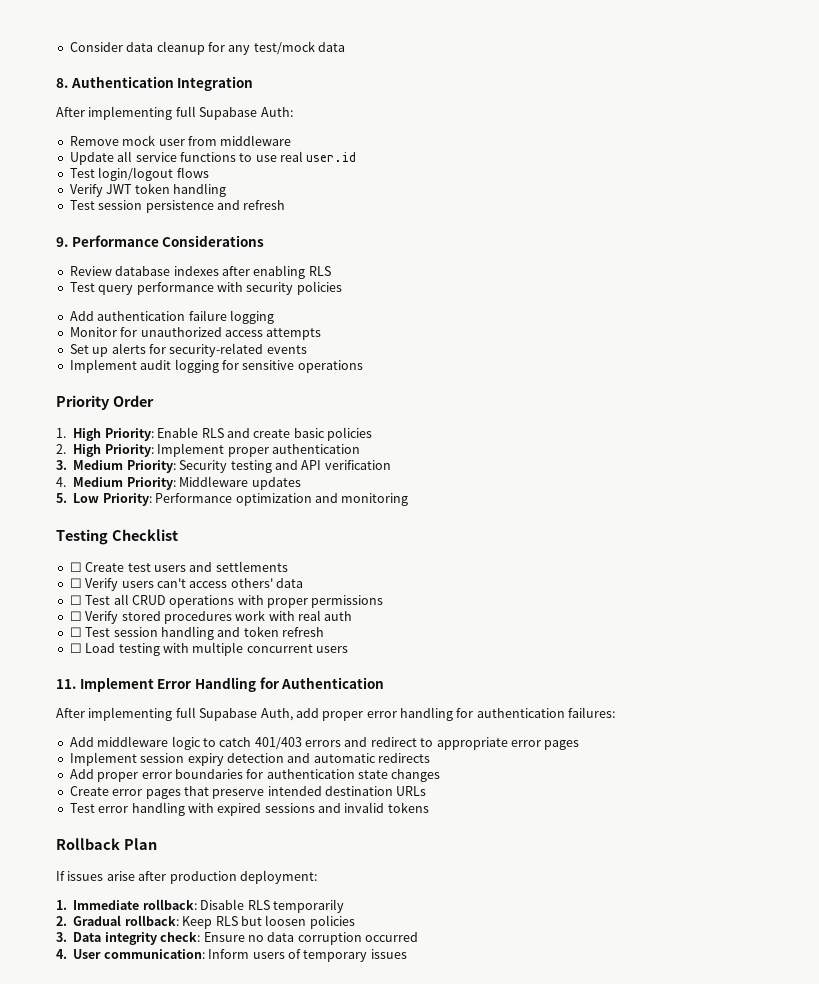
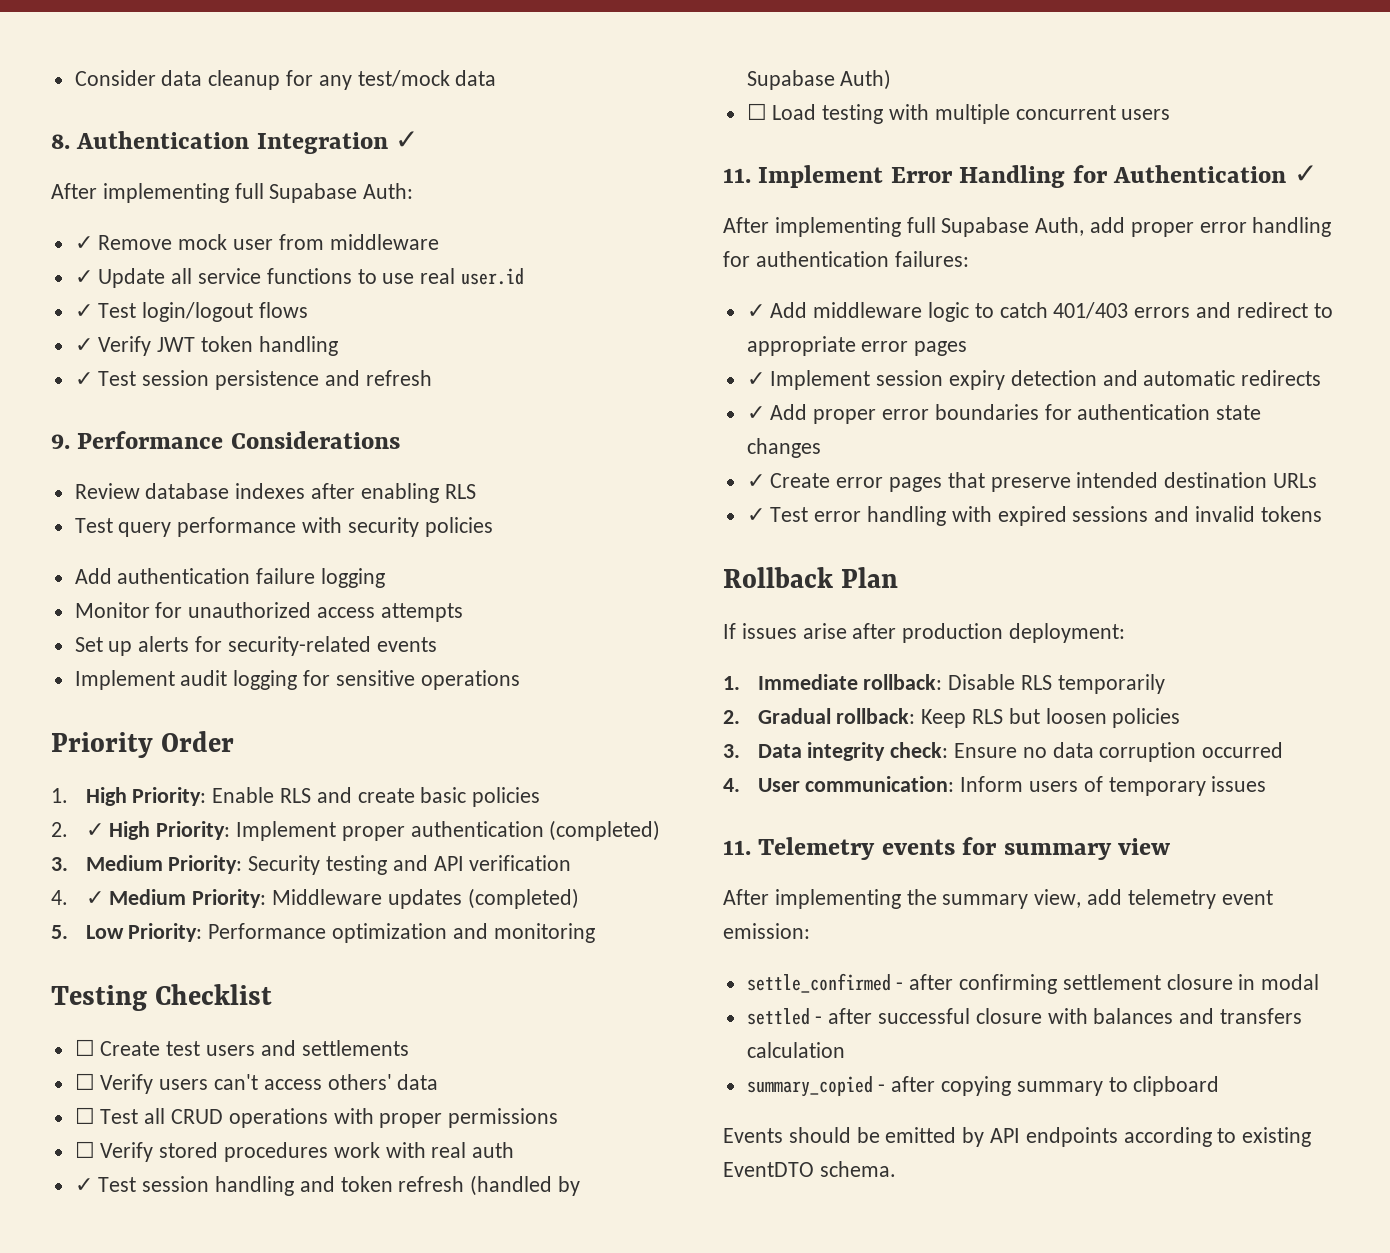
(254, 83) none -> [395,131,419,149] ✓
(293, 112) none -> [74,236,93,250] ✓
(292, 140) none -> [74,270,93,284] ✓
(357, 157) none -> [74,304,93,318] ✓
(209, 172) none -> [74,338,93,352] ✓
(226, 190) none -> [74,372,93,386] ✓
(66, 449) none -> [85,823,104,837] ✓
(360, 449) none -> [549,820,661,841] (completed)
(66, 482) none -> [85,891,104,905] ✓
(301, 483) none -> [467,888,579,909] (completed)
[69,627,82,637] ☐ -> [74,1178,93,1192] ✓
(324, 632) none -> [470,1175,581,1196] [746,69,892,90] (handled by Supabase Auth)
(385, 683) none -> [1293,165,1317,183] ✓
(616, 712) none -> [746,304,765,318] ✓
(580, 745) none -> [746,372,765,386] ✓
(430, 758) none -> [746,406,765,420] ✓
(441, 775) none -> [746,474,765,488] ✓
(427, 791) none -> [746,508,765,522] ✓
(407, 954) none -> [723,837,1171,860] [723,889,1273,909] [723,923,810,939] [746,973,1320,994] [746,1008,1303,1025] [746,1042,845,1058] [746,1076,1220,1097] [723,1127,1312,1147] [723,1161,896,1177] // 11. Telemetry events for summary view // After implementing the summary view, add telemetry event emission: // settle_confirmed - after confirming settlement closure in modal // settled - after successful closure with balances and transfers calculation // summary_copied - after copying summary to clipboard // Events should be emitted by API endpoints according to existing EventDTO schema.

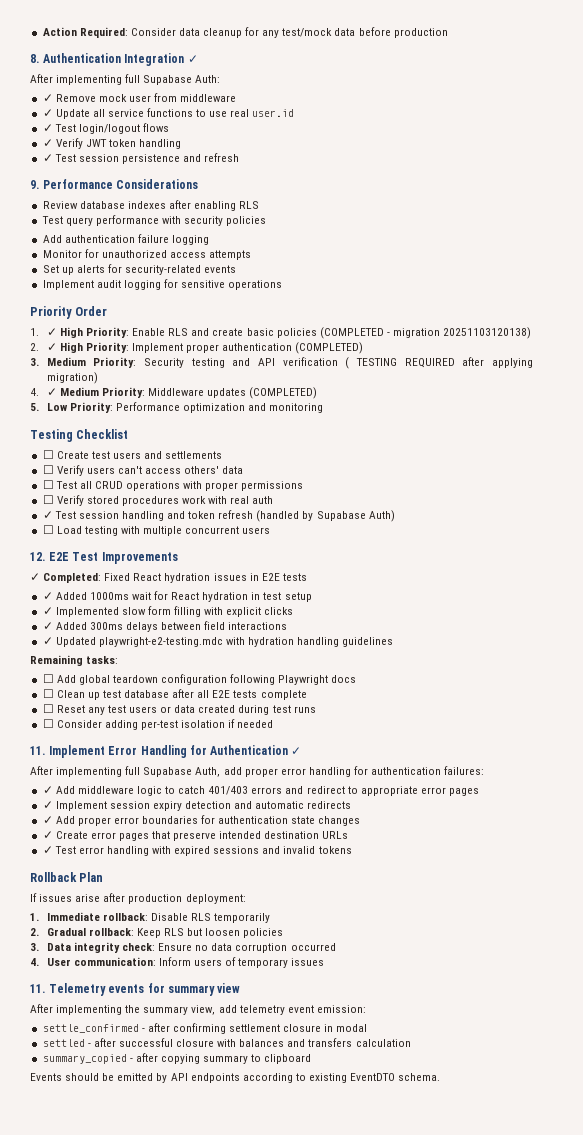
(74, 78) none -> [42,27,128,38] Action Required:
(497, 78) none -> [358,27,448,38] before production
(68, 795) none -> [46,328,57,336] ✓
(541, 797) none -> [319,327,532,339] (COMPLETED - migration 20251103120138)
[549,820,661,841] (completed) -> [295,342,364,354] (COMPLETED)
(572, 863) none -> [345,357,533,369] [46,372,98,384] ( TESTING REQUIRED after applying migration)
[467,888,579,909] (completed) -> [249,387,318,399] (COMPLETED)
(1171, 114) none -> [30,552,178,564] [30,573,307,583] [42,591,312,602] [42,606,294,617] [42,621,288,632] [42,637,394,647] [30,655,119,666] [42,674,357,685] [42,689,307,700] [42,704,316,715] [42,719,274,730] // 12. E2E Test Improvements // ✓ Completed: Fixed React hydration issues in E2E tests // ✓ Added 1000ms wait for React hydration in test setup // ✓ Implemented slow form filling with explicit clicks // ✓ Added 300ms delays between field interactions // ✓ Updated playwright-e2-testing.mdc with hydration handling guidelines // Remaining tasks: // ☐ Add global teardown configuration following Playwright docs // ☐ Clean up test database after all E2E tests complete // ☐ Reset any test users or data created during test runs // ☐ Consider adding per-test isolation if needed

